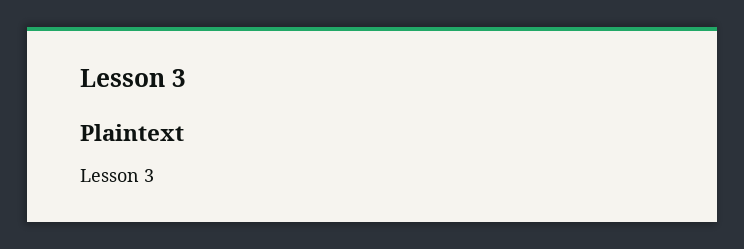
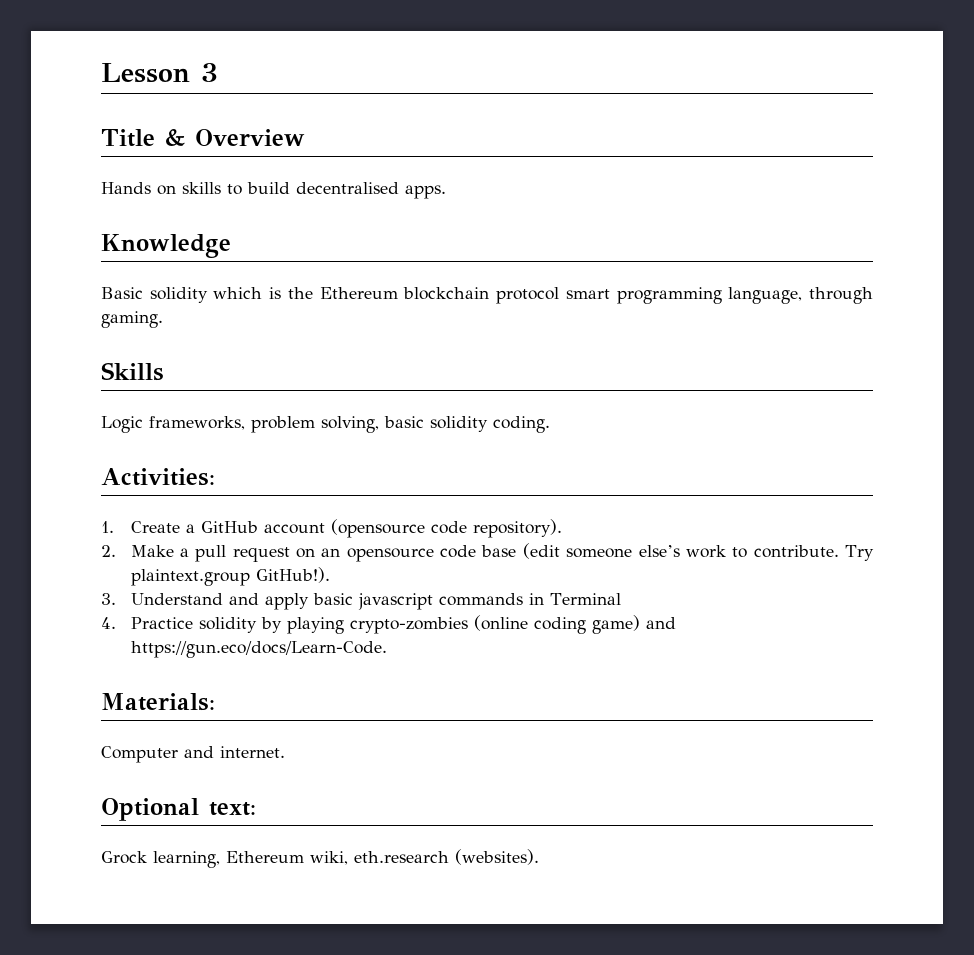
[80,124,184,141] [80,169,154,182] Plaintext // Lesson 3 -> [101,129,305,147] [101,182,446,199] [101,234,231,258] [101,287,874,304] [101,311,163,328] [101,362,164,381] [101,416,550,433] [101,468,215,486] [101,519,562,538] [101,543,875,562] [130,567,330,586] [101,593,621,610] [101,615,676,634] [130,641,387,658] [101,693,215,711] [101,746,285,763] [101,798,256,821] [101,849,539,868] Title & Overview // Hands on skills to build decentralised apps. // Knowledge // Basic solidity which is the Ethereum blockchain protocol smart programming language, through gaming. // Skills // Logic frameworks, problem solving, basic solidity coding. // Activities: // 1. Create a GitHub account (opensource code repository). // 2. Make a pull request on an opensource code base (edit someone else’s work to contribute. Try plaintext.group GitHub!). // 3. Understand and apply basic javascript commands in Terminal // 4. Practice solidity by playing crypto-zombies (online coding game) and https://gun.eco/docs/Learn-Code. // Materials: // Computer and internet. // Optional text: // Grock learning, Ethereum wiki, eth.research (websites).

